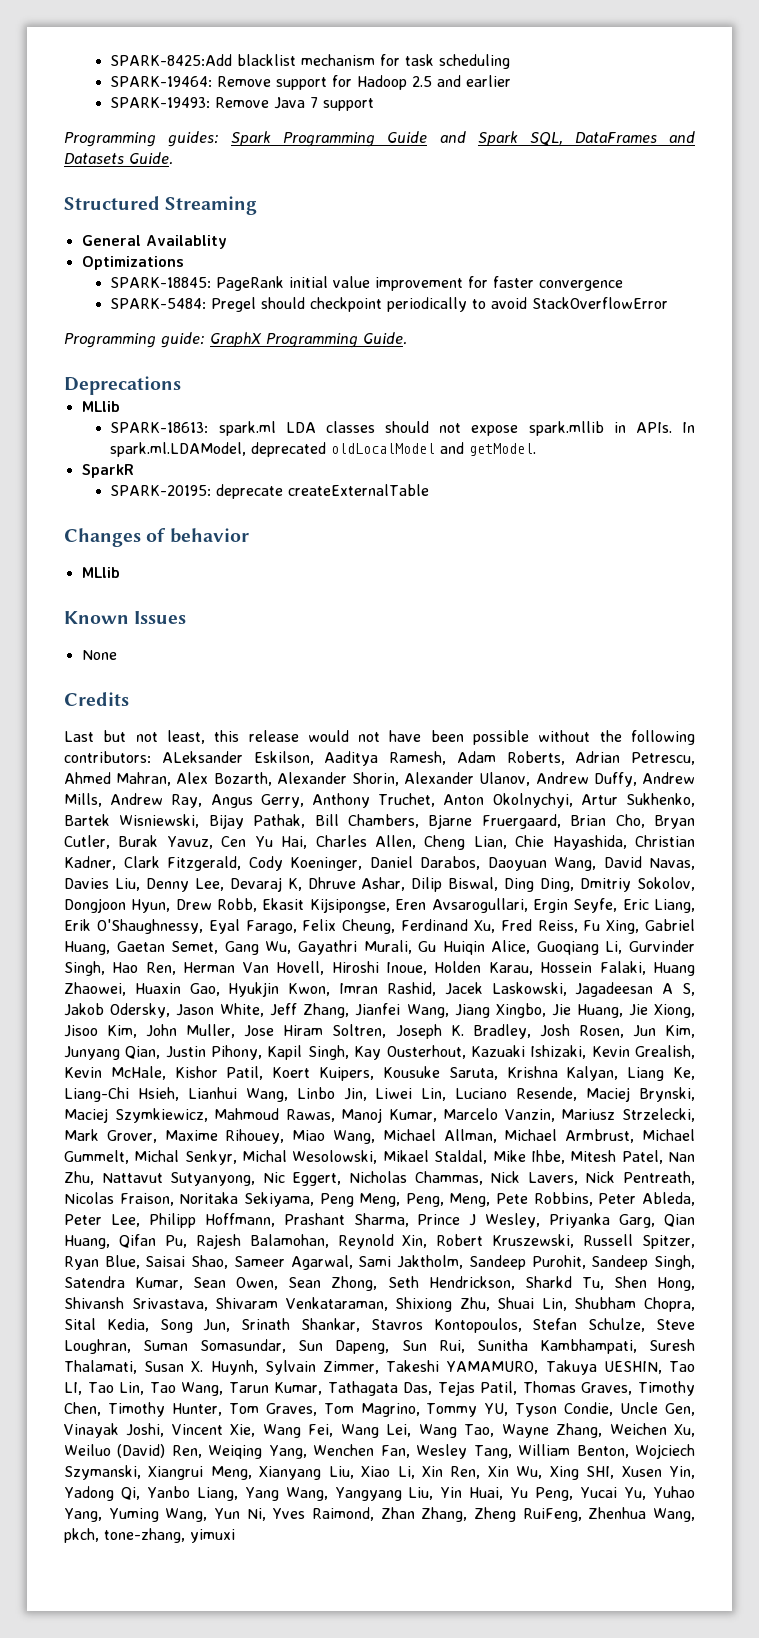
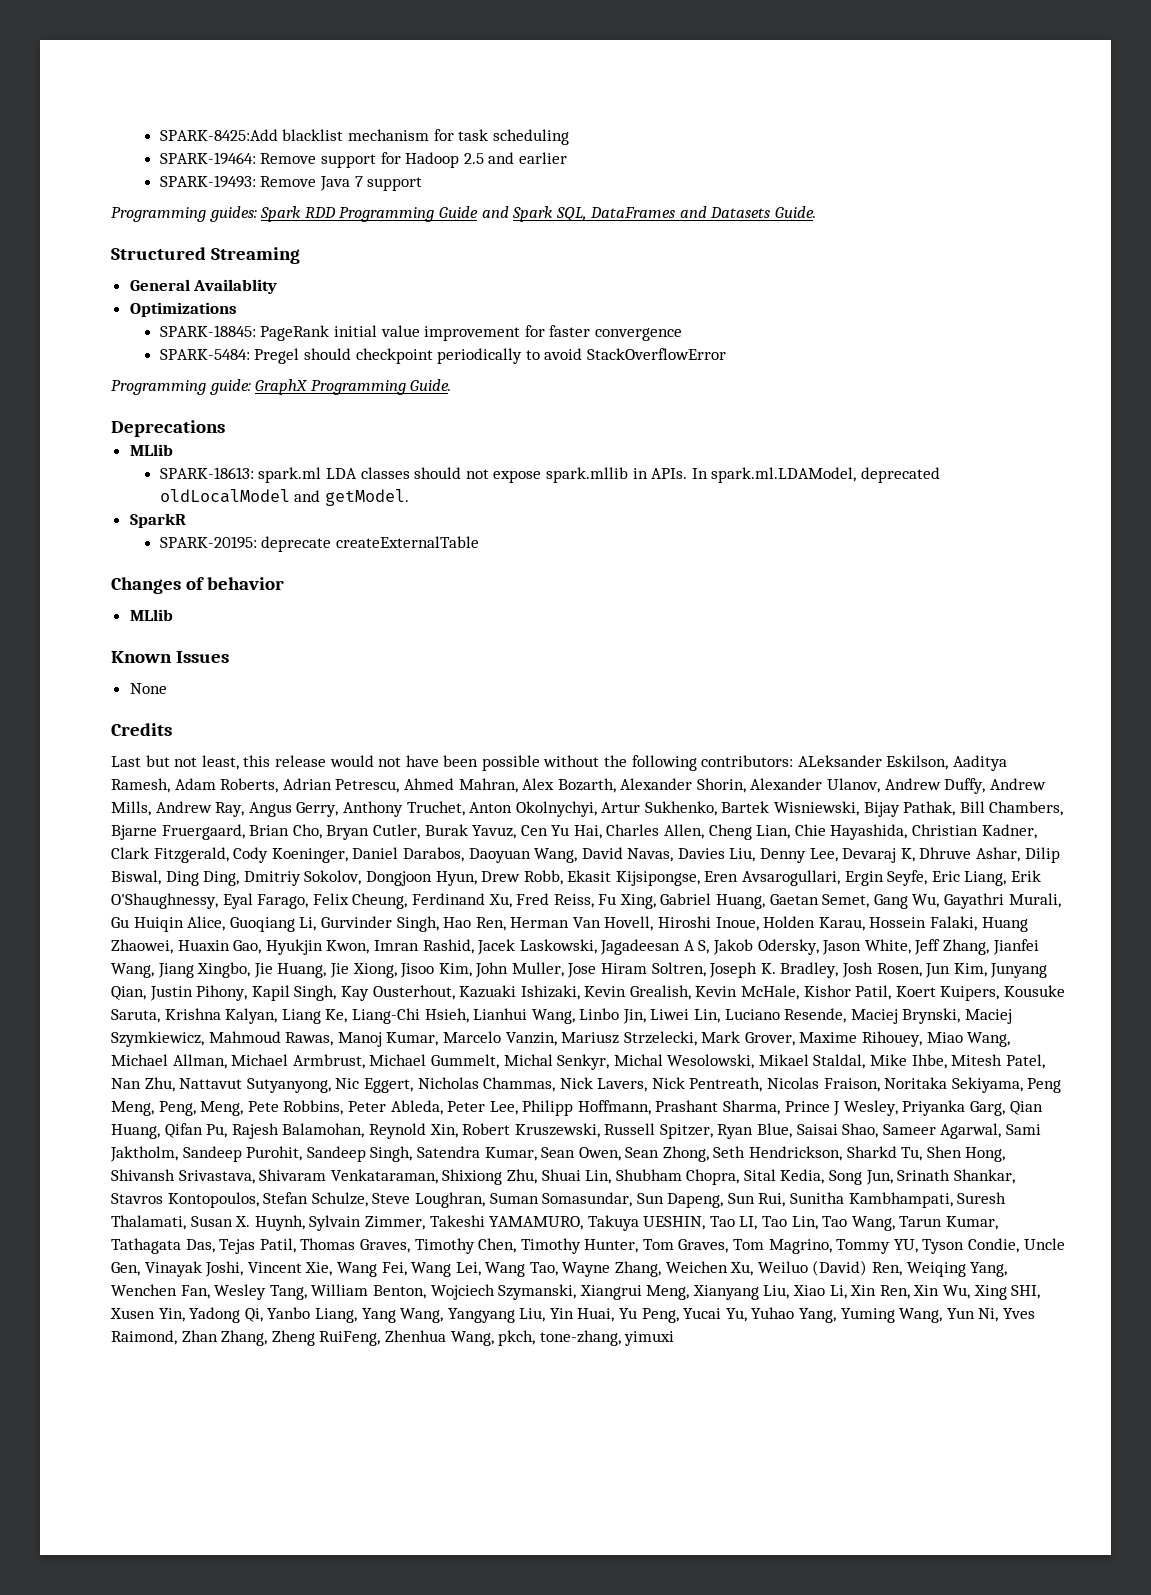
(272, 138) none -> [304,207,336,218] RDD

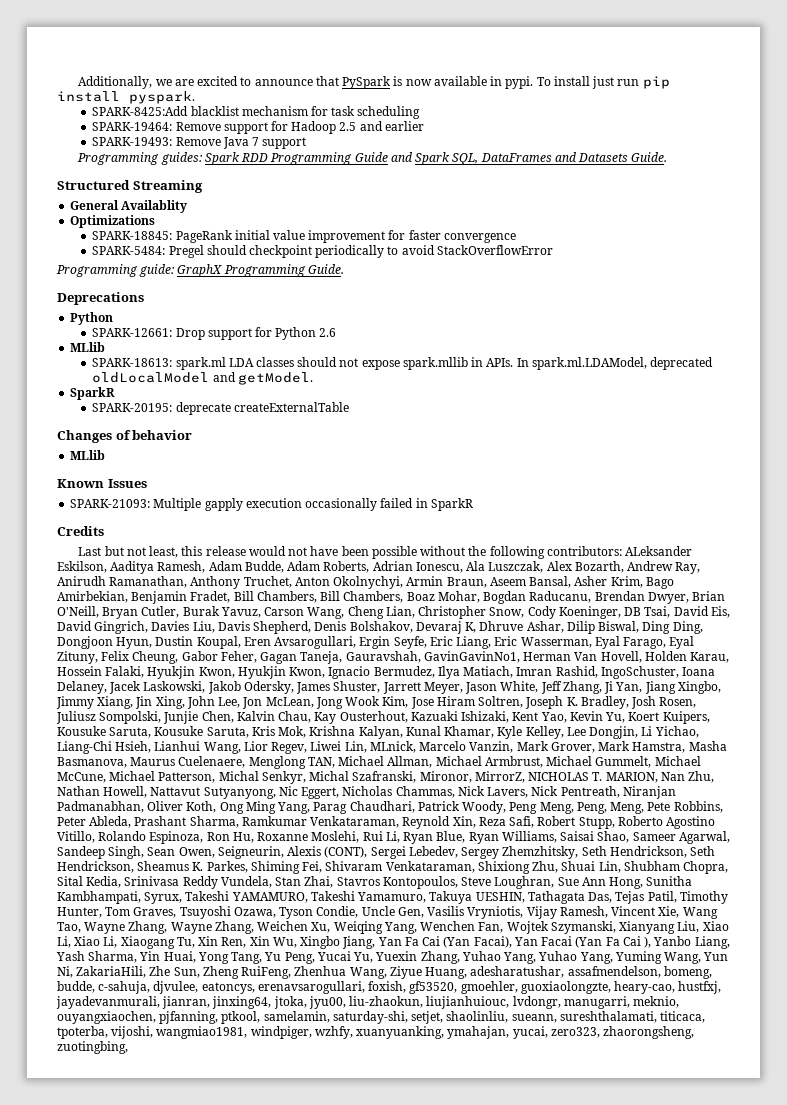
(159, 135) none -> [78,76,670,89] [57,91,195,104] Additionally, we are excited to announce that PySpark is now available in pypi. To install just run pip install pyspark. //
(225, 428) none -> [70,312,114,325] [92,327,337,340] // Python // SPARK-12661: Drop support for Python 2.6
[129,683,167,694] // None -> [70,498,473,511] // SPARK-21093: Multiple gapply execution occasionally failed in SparkR
[220,778,1046,794] [111,801,1064,817] [111,824,1037,840] [111,847,838,863] Roberts, Adrian Petrescu, Ahmed Mahran, Alex Bozarth, Alexander Shorin, Alexander Ulanov, Andrew Duffy, Andrew Mills, Andrew Ray, Angus Gerry, Anthony Truchet, Anton Okolnychyi, Artur Sukhenko, Bartek Wisniewski, Bijay Pathak, Bill Chambers, Bjarne Fruergaard, Brian Cho, Bryan Cutler, Burak Yavuz, Cen Yu Hai, Charles Allen, Cheng Lian, Chie Hayashida, Christian Kadner, Clark Fitzgerald, Cody Koeninger, Daniel Darabos, Daoyuan Wang, David Navas, Davies Liu, Denny Lee, -> [244,561,701,574] [57,576,674,589] [57,591,726,604] [57,606,730,619] [57,621,413,634] Budde, Adam Roberts, Adrian Ionescu, Ala Luszczak, Alex Bozarth, Andrew Ray, Anirudh Ramanathan, Anthony Truchet, Anton Okolnychyi, Armin Braun, Aseem Bansal, Asher Krim, Bago Amirbekian, Benjamin Fradet, Bill Chambers, Bill Chambers, Boaz Mohar, Bogdan Raducanu, Brendan Dwyer, Brian O'Neill, Bryan Cutler, Burak Yavuz, Carson Wang, Cheng Lian, Christopher Snow, Cody Koeninger, DB Tsai, David Eis, David Gingrich, Davies Liu, Davis Shepherd, Denis Bolshakov,
[243,870,700,886] Dmitriy Sokolov, Dongjoon Hyun, Drew Robb, Ekasit Kijsipongse, -> [57,636,241,649] Dongjoon Hyun, Dustin Koupal,
[1011,870,1042,882] [111,893,1061,909] [111,916,506,932] Erik O'Shaughnessy, Eyal Farago, Felix Cheung, Ferdinand Xu, Fred Reiss, Fu Xing, Gabriel Huang, Gaetan Semet, Gang Wu, Gayathri Murali, Gu Huiqin Alice, Guoqiang Li, Gurvinder Singh, Hao Ren, -> [494,636,695,649] [57,651,520,664] Eric Wasserman, Eyal Farago, Eyal Zituny, Felix Cheung, Gabor Feher, Gagan Taneja, Gauravshah, GavinGavinNo1,
[658,916,759,931] Hiroshi Inoue, -> (642, 657) none
[981,917,1028,932] [111,939,1039,955] [111,962,564,978] Huang Zhaowei, Huaxin Gao, Hyukjin Kwon, Imran Rashid, Jacek Laskowski, Jagadeesan A S, Jakob Odersky, Jason White, Jeff Zhang, Jianfei Wang, Jiang Xingbo, Jie Huang, Jie Xiong, Jisoo Kim, John Muller, -> [147,666,716,679] [57,681,721,694] [56,696,409,709] Hyukjin Kwon, Hyukjin Kwon, Ignacio Bermudez, Ilya Matiach, Imran Rashid, IngoSchuster, Ioana Delaney, Jacek Laskowski, Jakob Odersky, James Shuster, Jarrett Meyer, Jason White, Jeff Zhang, Ji Yan, Jiang Xingbo, Jimmy Xiang, Jin Xing, John Lee, Jon McLean, Jong Wook Kim,
[925,963,1048,978] [111,985,1066,1001] [111,1008,1013,1024] [111,1031,1011,1047] Jun Kim, Junyang Qian, Justin Pihony, Kapil Singh, Kay Ousterhout, Kazuaki Ishizaki, Kevin Grealish, Kevin McHale, Kishor Patil, Koert Kuipers, Kousuke Saruta, Krishna Kalyan, Liang Ke, Liang-Chi Hsieh, Lianhui Wang, Linbo Jin, Liwei Lin, Luciano Resende, Maciej Brynski, Maciej Szymkiewicz, Mahmoud Rawas, Manoj Kumar, Marcelo Vanzin, Mariusz Strzelecki, Mark Grover, Maxime Rihouey, Miao Wang, -> [56,711,710,724] [57,726,699,739] [57,741,727,754] [57,756,335,769] Juliusz Sompolski, Junjie Chen, Kalvin Chau, Kay Ousterhout, Kazuaki Ishizaki, Kent Yao, Kevin Yu, Koert Kuipers, Kousuke Saruta, Kousuke Saruta, Kris Mok, Krishna Kalyan, Kunal Khamar, Kyle Kelley, Lee Dongjin, Li Yichao, Liang-Chi Hsieh, Lianhui Wang, Lior Regev, Liwei Lin, MLnick, Marcelo Vanzin, Mark Grover, Mark Hamstra, Masha Basmanova, Maurus Cuelenaere, Menglong TAN,
[503,1054,1045,1070] [111,1077,175,1092] Michal Senkyr, Michal Wesolowski, Mikael Staldal, Mike Ihbe, Mitesh Patel, Nan Zhu, -> [654,756,701,766] [57,771,715,784] [57,786,148,798] Michael McCune, Michael Patterson, Michal Senkyr, Michal Szafranski, Mironor, MirrorZ, NICHOLAS T. MARION, Nan Zhu, Nathan Howell,
[767,1077,1023,1093] Nicolas Fraison, Noritaka Sekiyama, -> [622,786,676,799] [57,801,507,814] Niranjan Padmanabhan, Oliver Koth, Ong Ming Yang, Parag Chaudhari, Patrick Woody,
[447,1100,1043,1116] [111,1123,1042,1139] [110,1146,1006,1162] [111,1169,255,1184] Peter Lee, Philipp Hoffmann, Prashant Sharma, Prince J Wesley, Priyanka Garg, Qian Huang, Qifan Pu, Rajesh Balamohan, Reynold Xin, Robert Kruszewski, Russell Spitzer, Ryan Blue, Saisai Shao, Sameer Agarwal, Sami Jaktholm, Sandeep Purohit, Sandeep Singh, Satendra Kumar, Sean Owen, Sean Zhong, Seth Hendrickson, Sharkd Tu, Shen Hong, Shivansh Srivastava, -> [134,816,716,829] [57,831,730,844] [57,846,716,859] [57,861,323,874] Prashant Sharma, Ramkumar Venkataraman, Reynold Xin, Reza Safi, Robert Stupp, Roberto Agostino Vitillo, Rolando Espinoza, Ron Hu, Roxanne Moslehi, Rui Li, Ryan Blue, Ryan Williams, Saisai Shao, Sameer Agarwal, Sandeep Singh, Sean Owen, Seigneurin, Alexis (CONT), Sergei Lebedev, Sergey Zhemzhitsky, Seth Hendrickson, Seth Hendrickson, Sheamus K. Parkes, Shiming Fei,
[829,1169,1015,1185] [111,1192,1007,1208] [111,1215,999,1231] [111,1238,1065,1254] [111,1260,1008,1277] [111,1284,1041,1300] [110,1307,747,1323] Song Jun, Srinath Shankar, Stavros Kontopoulos, Stefan Schulze, Steve Loughran, Suman Somasundar, Sun Dapeng, Sun Rui, Sunitha Kambhampati, Suresh Thalamati, Susan X. Huynh, Sylvain Zimmer, Takeshi YAMAMURO, Takuya UESHIN, Tao LI, Tao Lin, Tao Wang, Tarun Kumar, Tathagata Das, Tejas Patil, Thomas Graves, Timothy Chen, Timothy Hunter, Tom Graves, Tom Magrino, Tommy YU, Tyson Condie, Uncle Gen, Vinayak Joshi, Vincent Xie, Wang Fei, Wang Lei, Wang Tao, Wayne Zhang, Weichen Xu, Weiluo (David) Ren, Weiqing Yang, Wenchen Fan, Wesley Tang, William Benton, Wojciech Szymanski, Xiangrui Meng, Xianyang Liu, Xiao Li, Xin Ren, Xin Wu, Xing SHI, Xusen Yin, Yadong Qi, Yanbo Liang, Yang Wang, Yangyang Liu, Yin Huai, Yu Peng, Yucai Yu, -> [124,876,693,889] [57,891,728,904] [57,906,718,919] [57,921,729,934] [57,936,730,949] [56,951,537,964] Srinivasa Reddy Vundela, Stan Zhai, Stavros Kontopoulos, Steve Loughran, Sue Ann Hong, Sunitha Kambhampati, Syrux, Takeshi YAMAMURO, Takeshi Yamamuro, Takuya UESHIN, Tathagata Das, Tejas Patil, Timothy Hunter, Tom Graves, Tsuyoshi Ozawa, Tyson Condie, Uncle Gen, Vasilis Vryniotis, Vijay Ramesh, Vincent Xie, Wang Tao, Wayne Zhang, Wayne Zhang, Weichen Xu, Weiqing Yang, Wenchen Fan, Wojtek Szymanski, Xianyang Liu, Xiao Li, Xiao Li, Xiaogang Tu, Xin Ren, Xin Wu, Xingbo Jiang, Yan Fa Cai (Yan Facai), Yan Facai (Yan Fa Cai ), Yanbo Liang, Yash Sharma, Yin Huai, Yong Tang, Yu Peng, Yucai Yu, Yuexin Zhang, Yuhao Yang,
[1002,1308,1035,1319] [111,1330,675,1346] Yves Raimond, Zhan Zhang, Zheng RuiFeng, Zhenhua Wang, pkch, tone-zhang, yimuxi -> [76,966,712,979] [57,981,722,994] [56,996,680,1009] [57,1011,706,1024] [57,1026,695,1039] [57,1041,128,1054] ZakariaHili, Zhe Sun, Zheng RuiFeng, Zhenhua Wang, Ziyue Huang, adesharatushar, assafmendelson, bomeng, budde, c-sahuja, djvulee, eatoncys, erenavsarogullari, foxish, gf53520, gmoehler, guoxiaolongzte, heary-cao, hustfxj, jayadevanmurali, jianran, jinxing64, jtoka, jyu00, liu-zhaokun, liujianhuiouc, lvdongr, manugarri, meknio, ouyangxiaochen, pjfanning, ptkool, samelamin, saturday-shi, setjet, shaolinliu, sueann, sureshthalamati, titicaca, tpoterba, vijoshi, wangmiao1981, windpiger, wzhfy, xuanyuanking, ymahajan, yucai, zero323, zhaorongsheng, zuotingbing,

